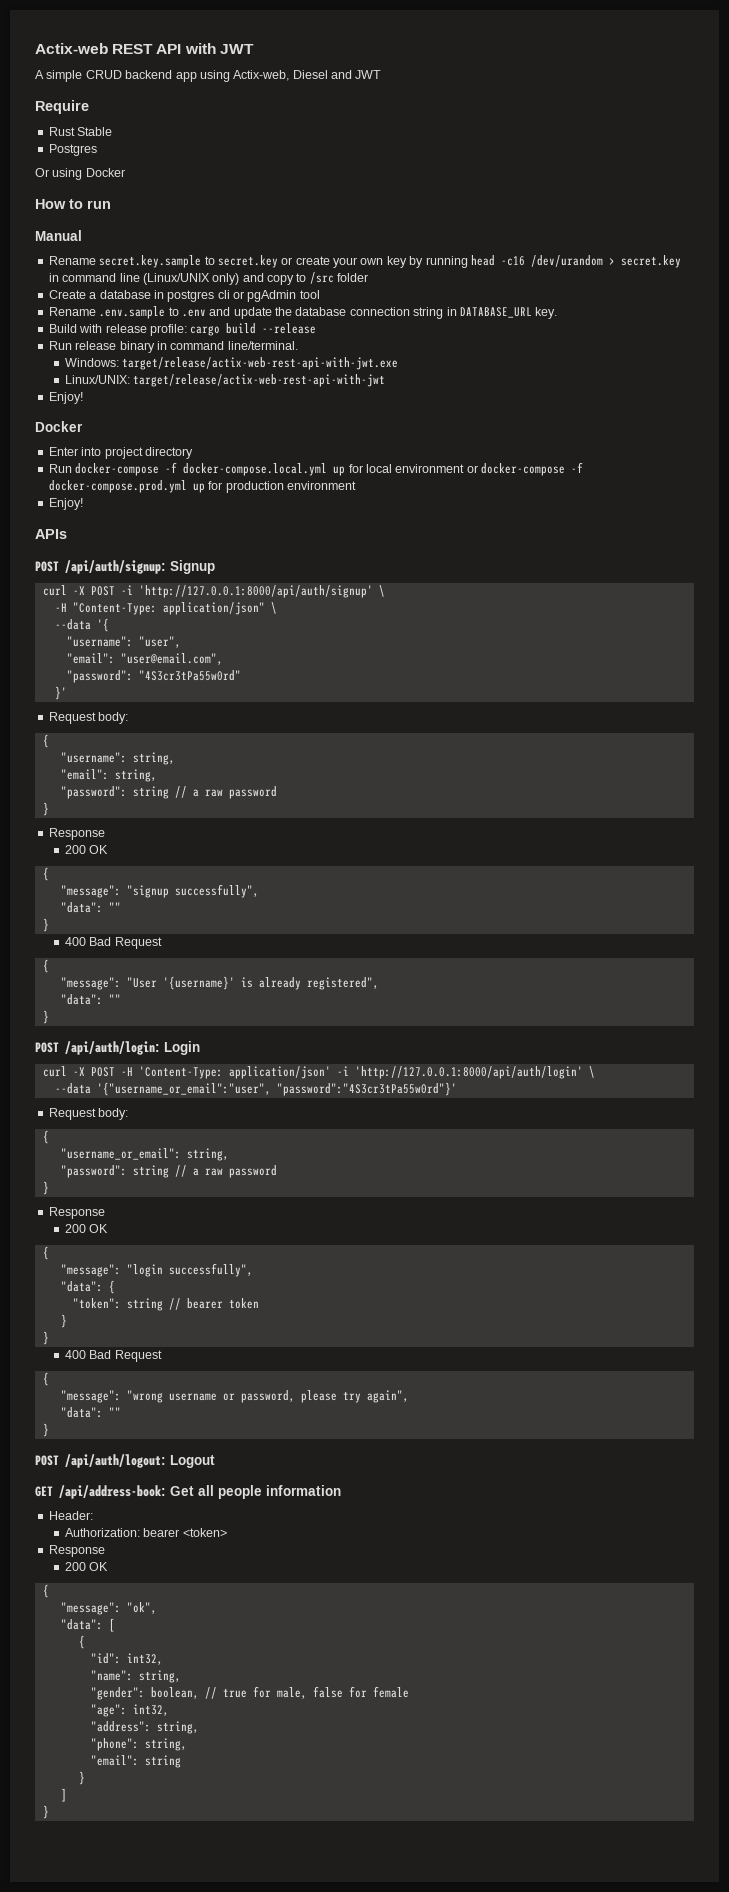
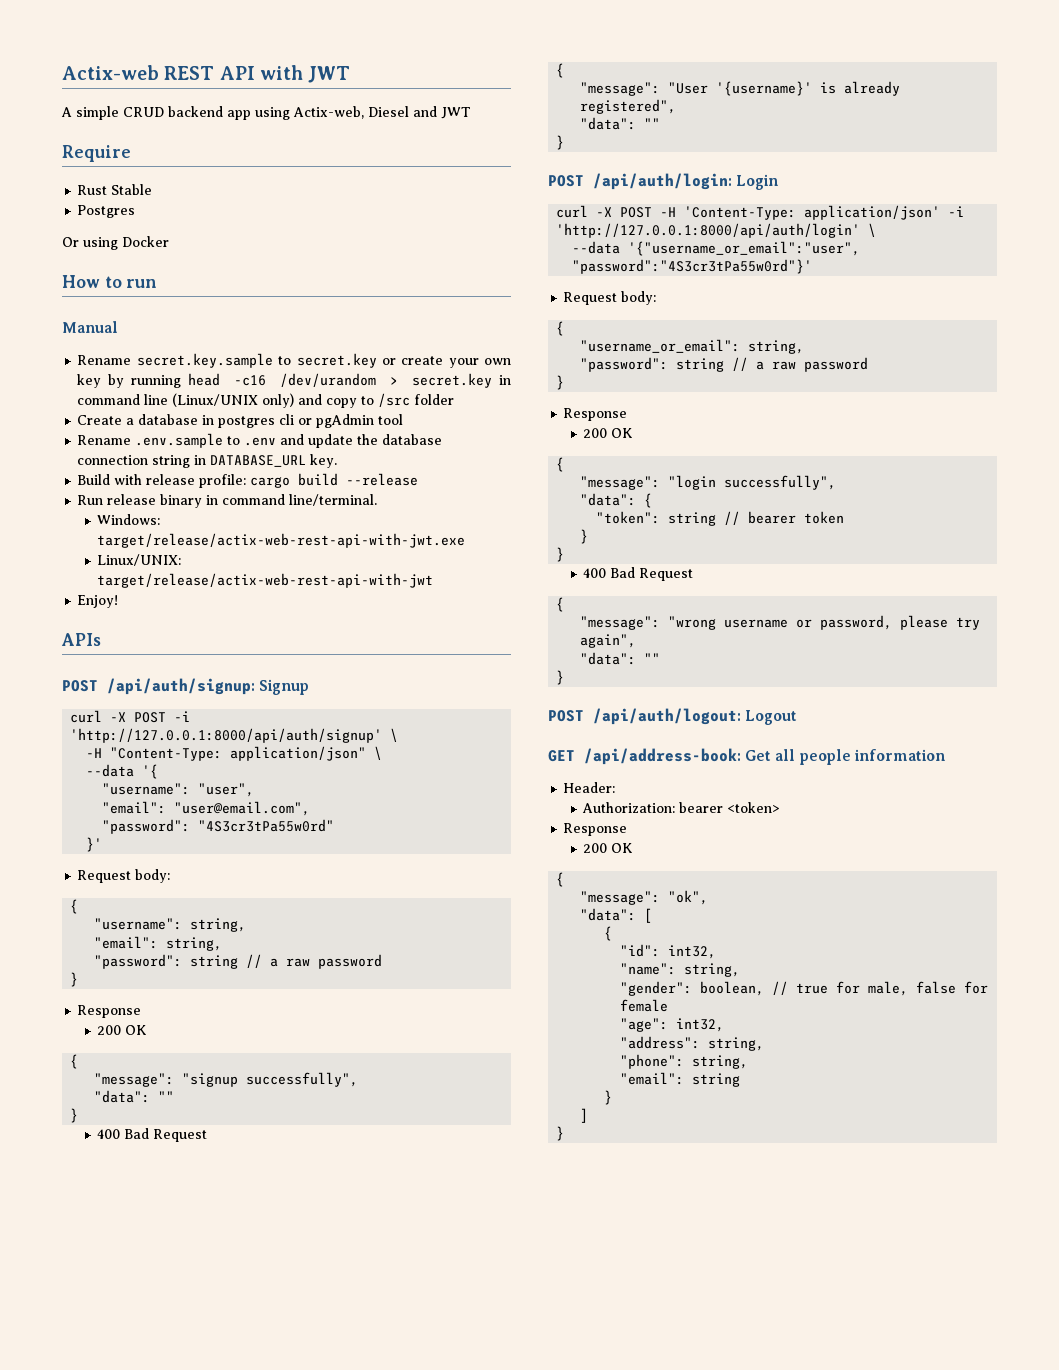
[35,421,83,432] [48,447,193,459] [48,462,583,476] [48,480,356,493] [48,498,83,510] // Docker // Enter into project directory // Run docker-compose -f docker-compose.local.yml up for local environment or docker-compose -f docker-compose.prod.yml up for production environment // Enjoy! -> (119, 601) none

